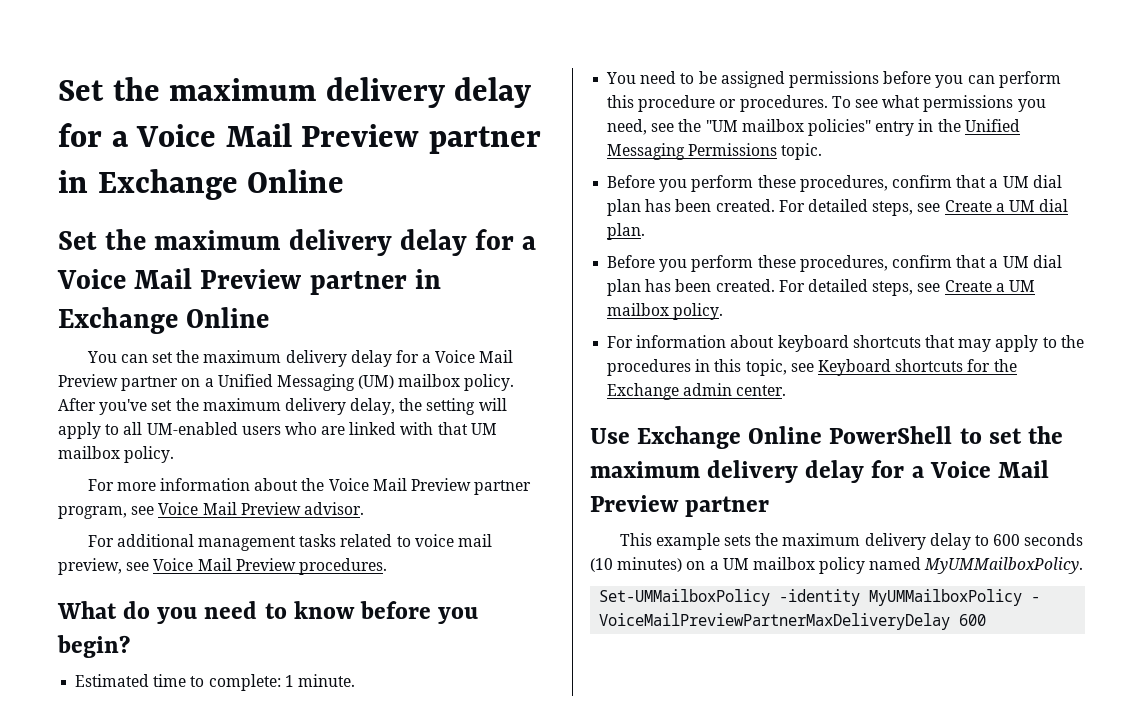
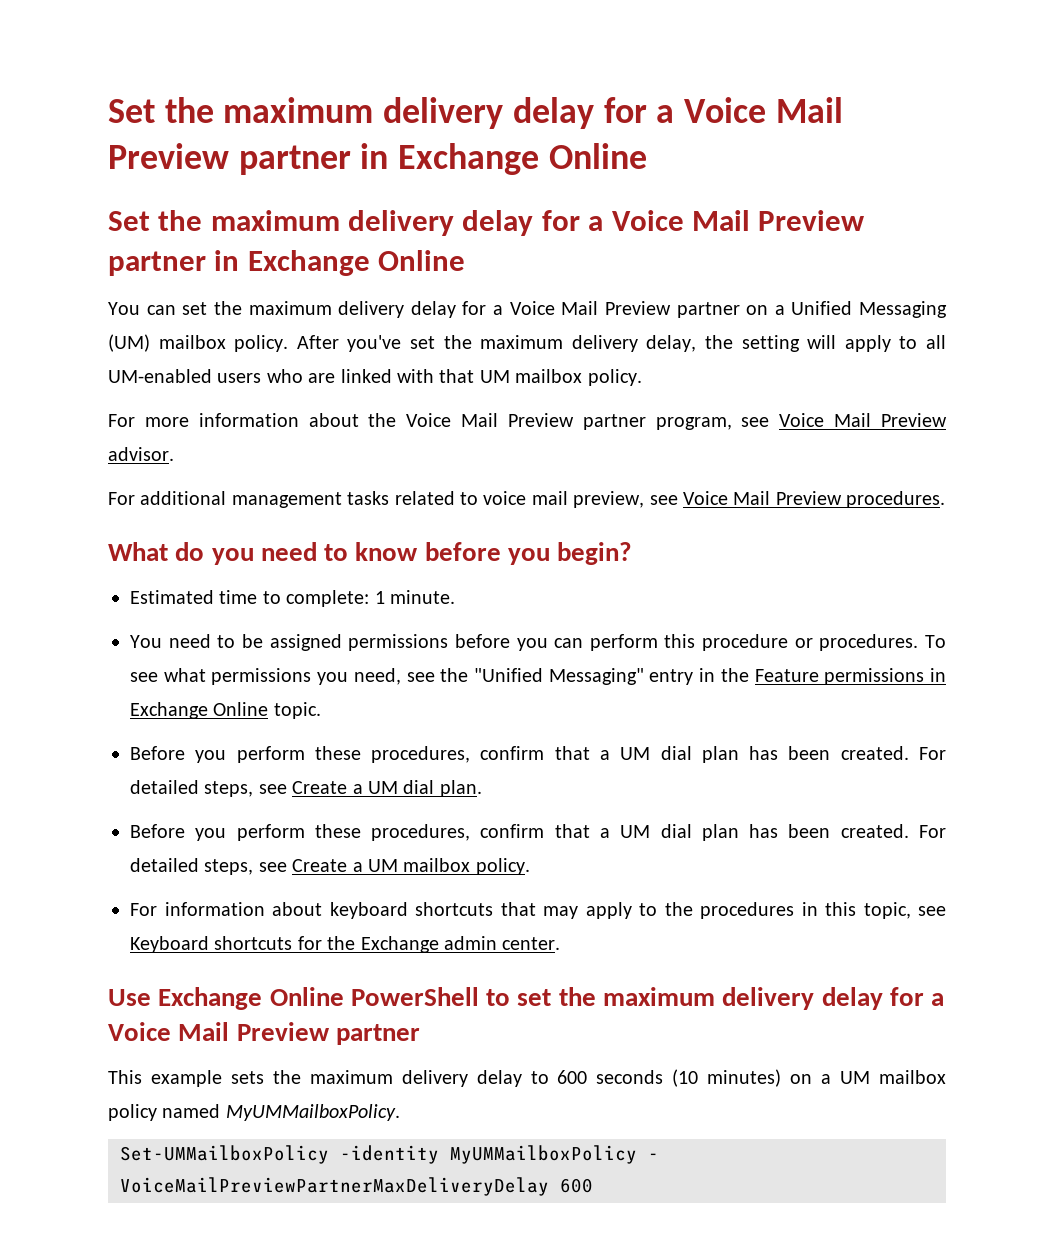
[705,119,1020,136] [607,143,778,160] "UM mailbox policies" entry in the Unified Messaging Permissions -> [474,668,946,685] [130,702,269,719] "Unified Messaging" entry in the Feature permissions in Exchange Online

